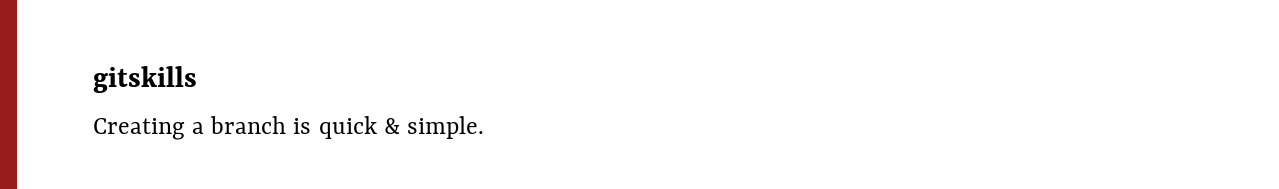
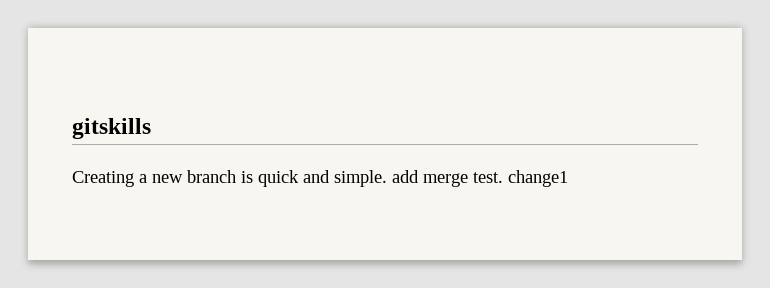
(205, 128) none -> [152,174,183,183] new
[383,116,484,139] & simple. -> [303,170,568,187] and simple. add merge test. change1

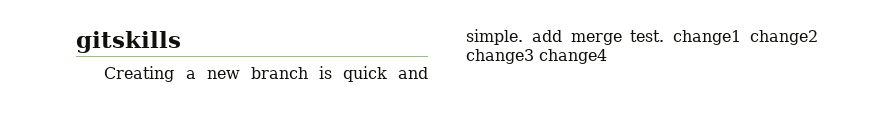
(568, 178) none -> [750,30,818,45] [466,49,607,64] change2 change3 change4

